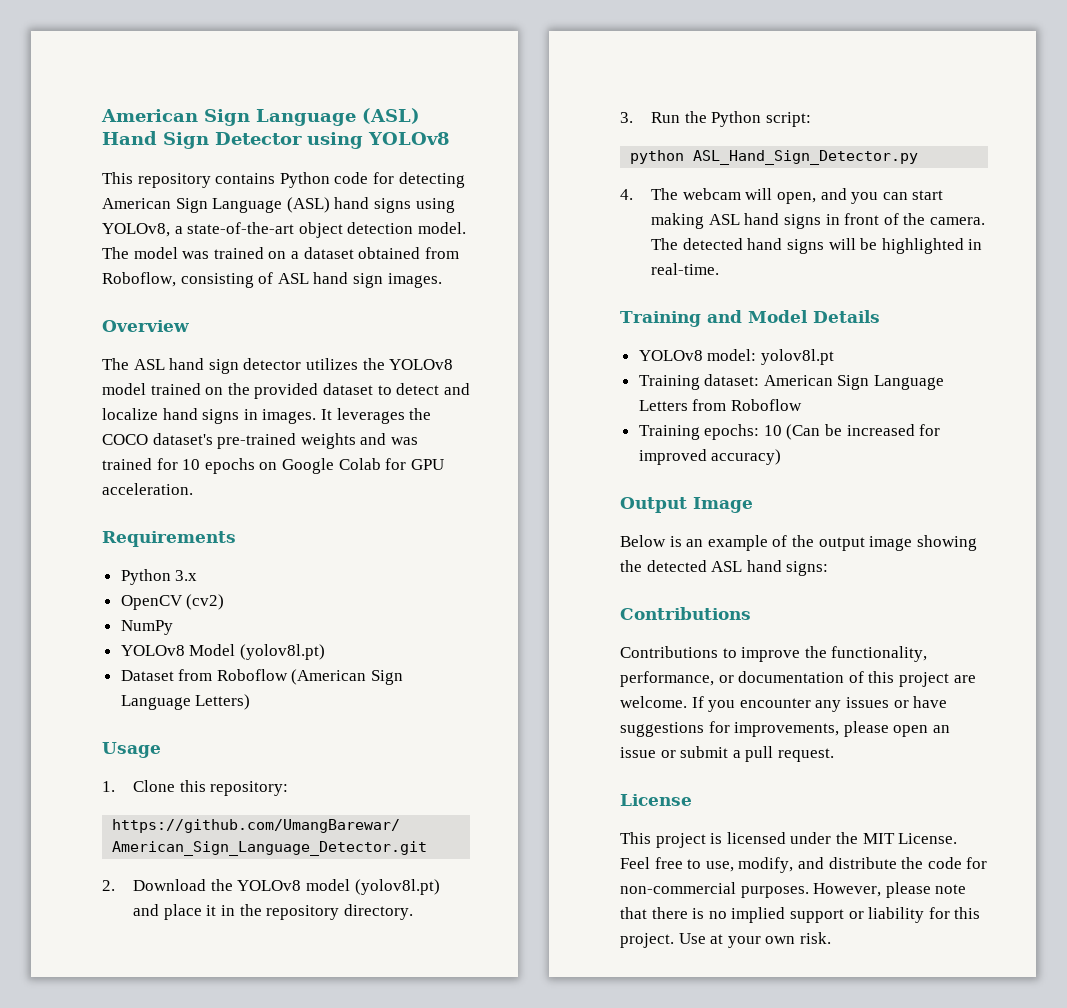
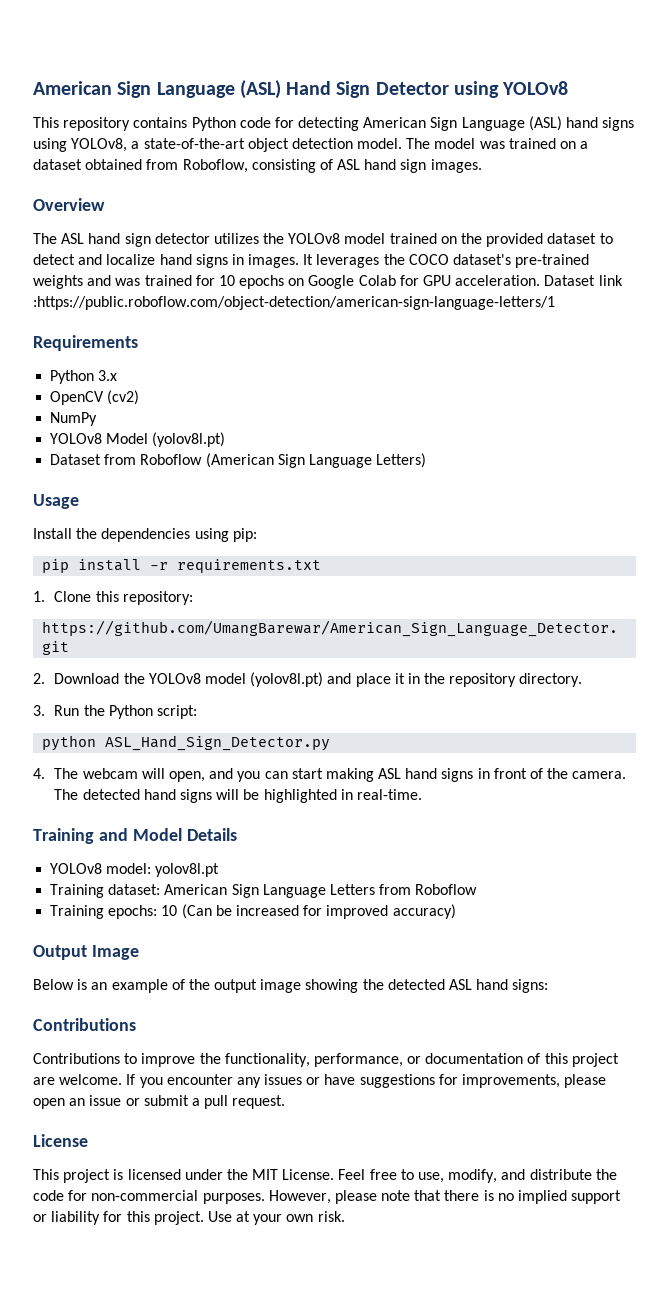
(193, 489) none -> [544,275,623,286] [33,296,555,310] Dataset link :https://public.roboflow.com/object-detection/american-sign-language-letters/1
(161, 750) none -> [33,528,257,542] [42,559,322,573] // Install the dependencies using pip: // pip install -r requirements.txt

